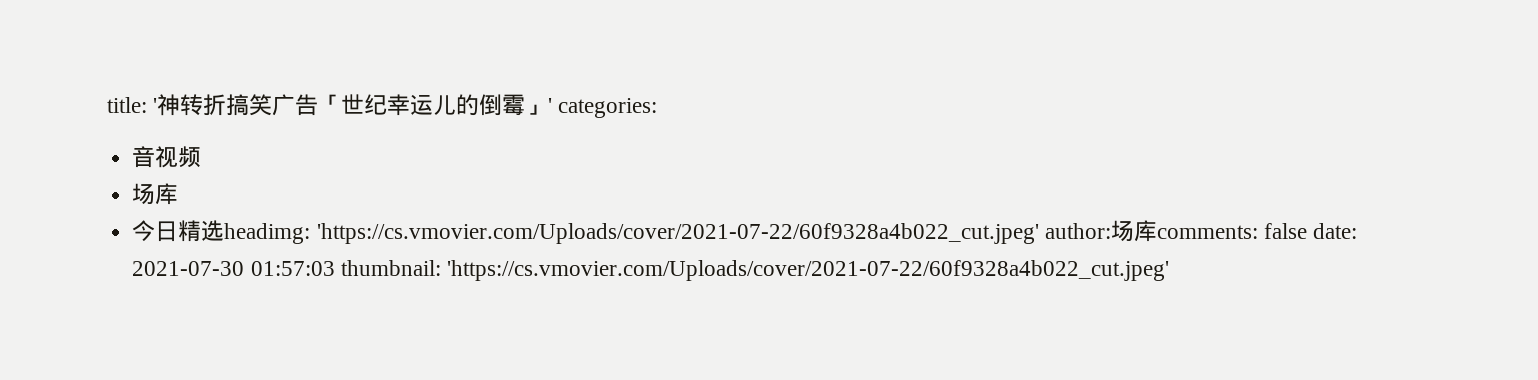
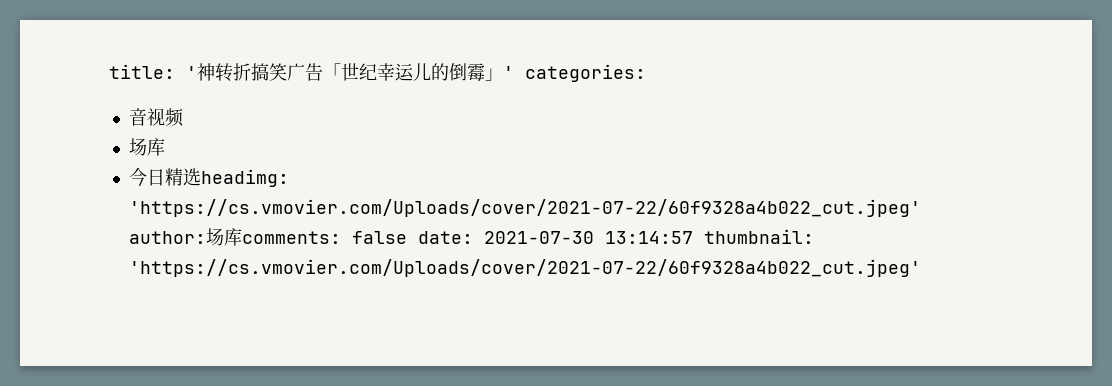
[250,261,335,276] 01:57:03 -> [604,231,693,244] 13:14:57

